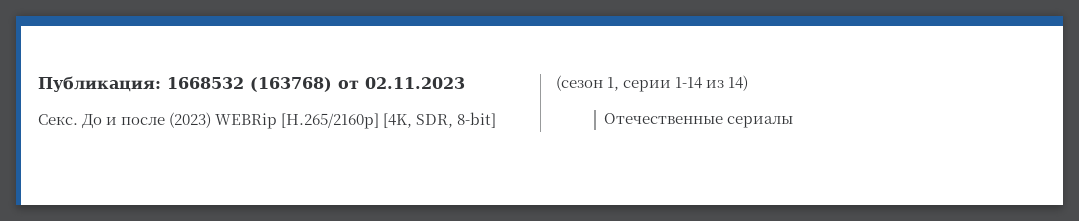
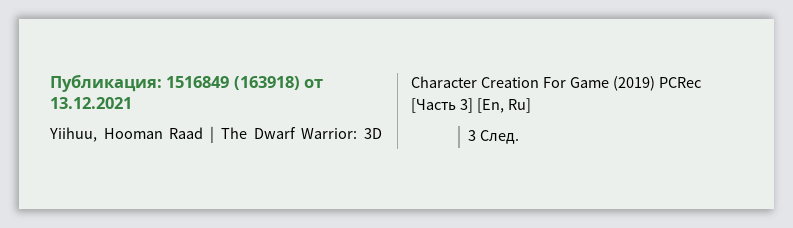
[167,77,465,92] [38,112,497,129] [556,75,749,92] [604,113,794,128] 1668532 (163768) от 02.11.2023 // Секс. До и после (2023) WEBRip [H.265/2160p] [4K, SDR, 8-bit] (сезон 1, серии 1-14 из 14) // Отечественные сериалы -> [166,76,324,90] [50,97,132,109] [49,126,383,143] [411,76,701,91] [411,98,531,113] [468,130,520,144] 1516849 (163918) от 13.12.2021 // Yiihuu, Hooman Raad | The Dwarf Warrior: 3D Character Creation For Game (2019) PCRec [Часть 3] [En, Ru] // 3 След.

